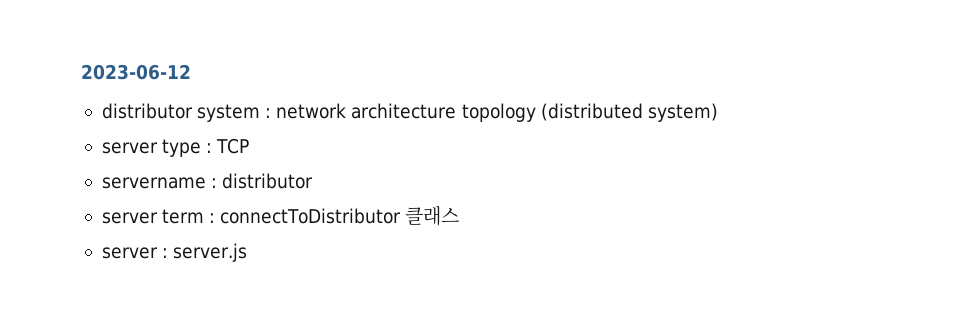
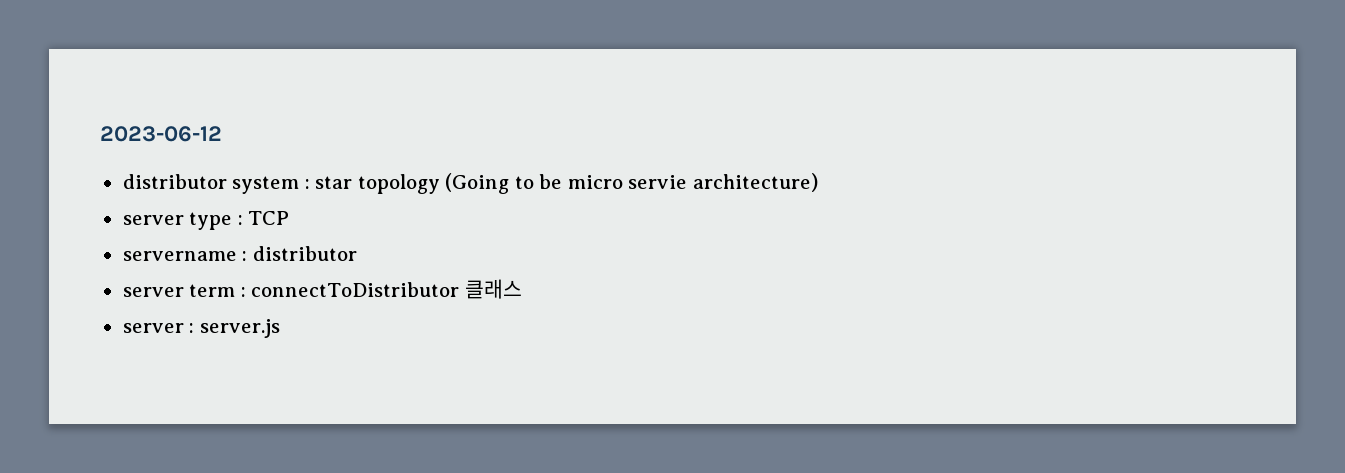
[276,103,718,122] network architecture topology (distributed system) -> [315,173,818,194] star topology (Going to be micro servie architecture)

